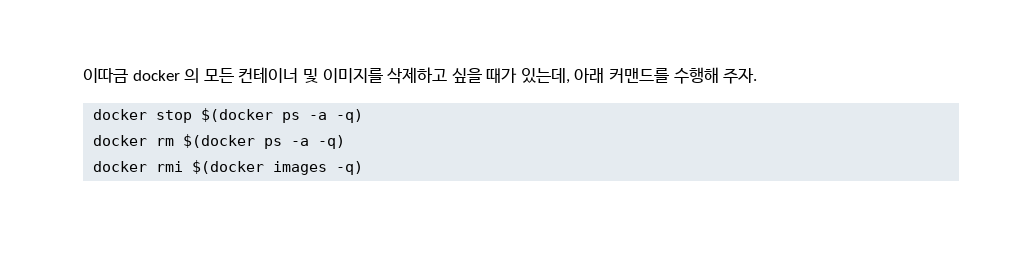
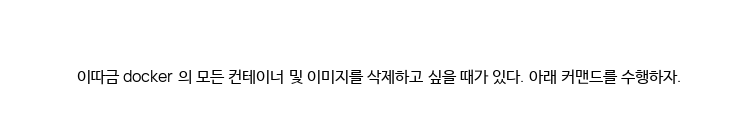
[520,68,570,84] 있는데, -> [492,70,525,85] 있다.
[673,67,758,84] [93,108,364,123] [93,134,346,149] [93,160,364,175] 수행해 주자. // docker stop $(docker ps -a -q) // docker rm $(docker ps -a -q) // docker rmi $(docker images -q) -> [621,69,682,85] 수행하자.

